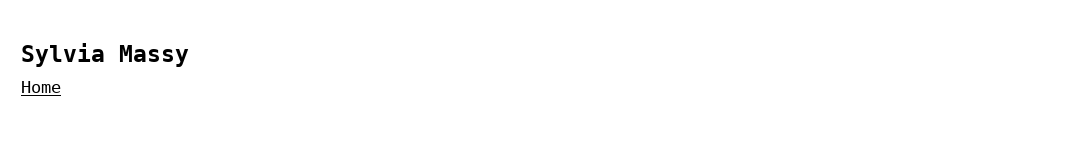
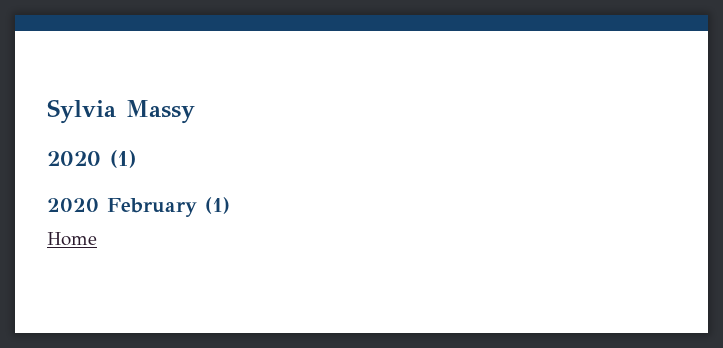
(189, 56) none -> [47,150,136,168] [47,197,230,217] // 2020 (1) // 2020 February (1)

